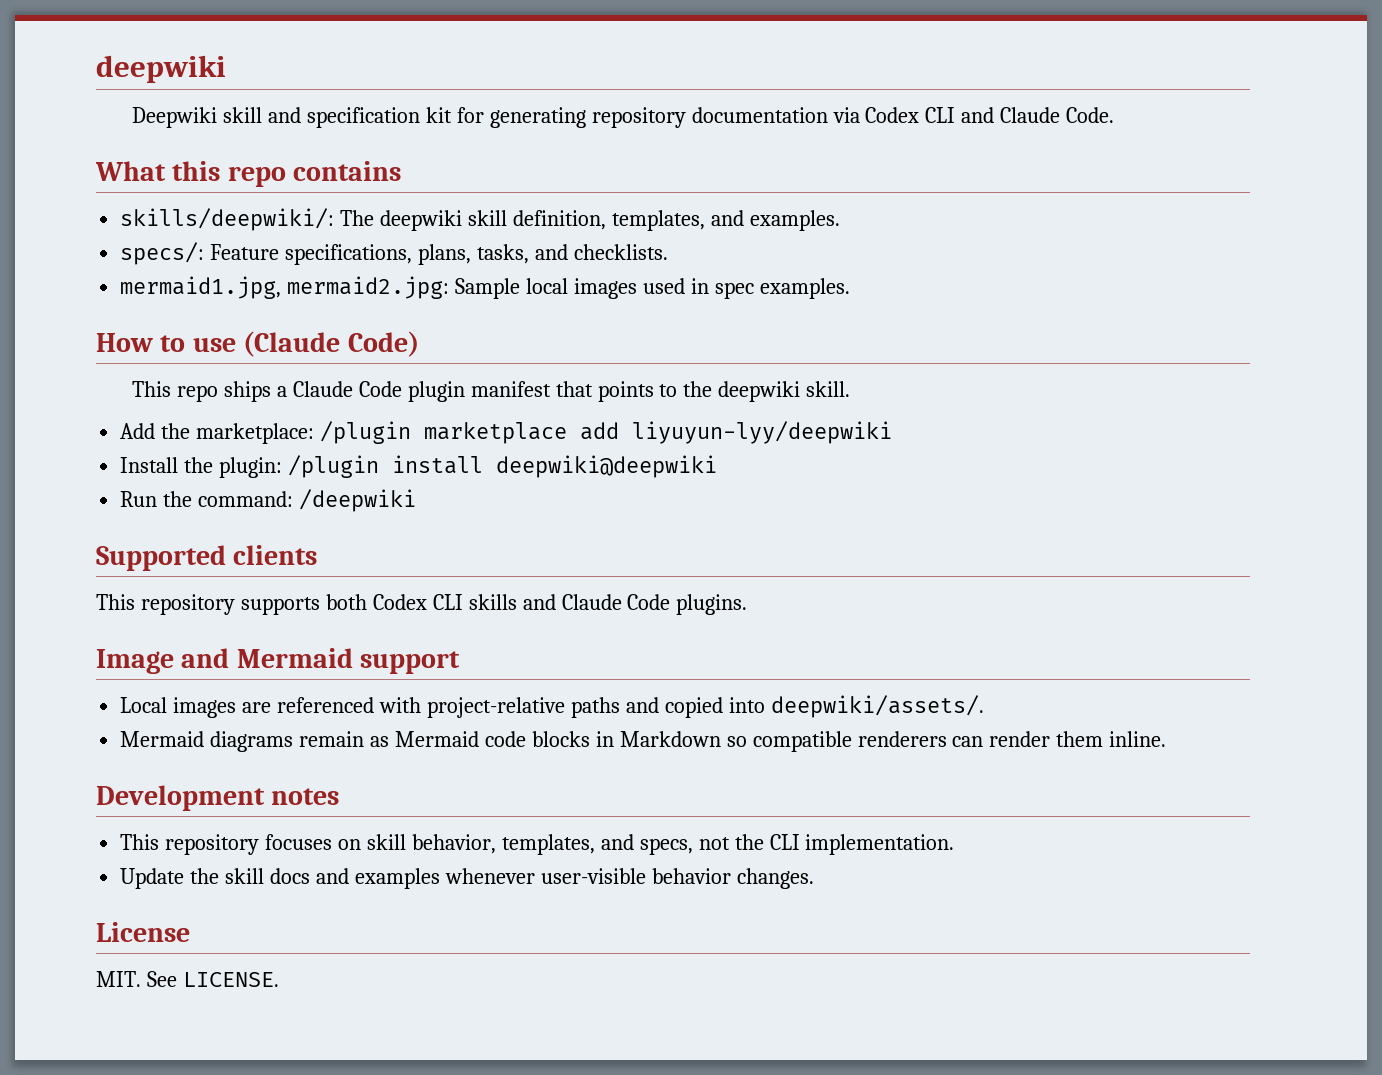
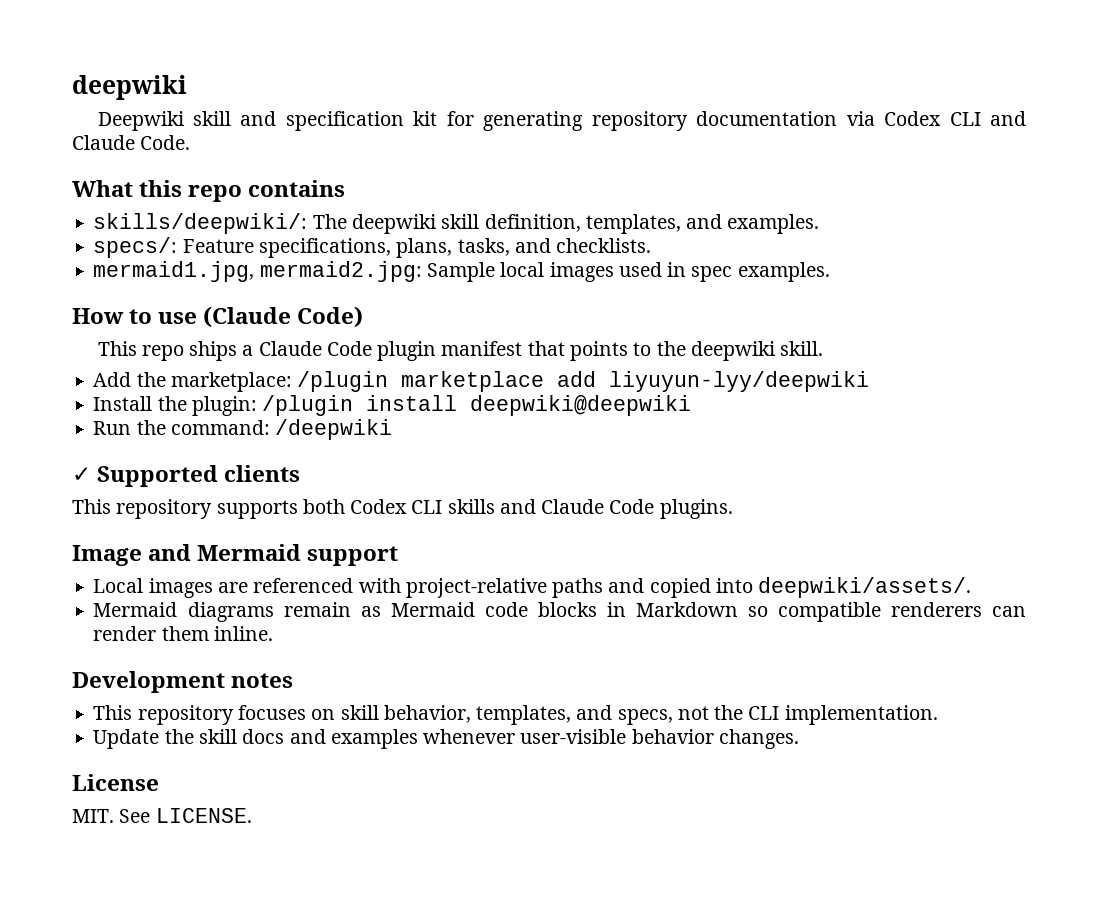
(417, 500) none -> [72,467,91,482] ✓

